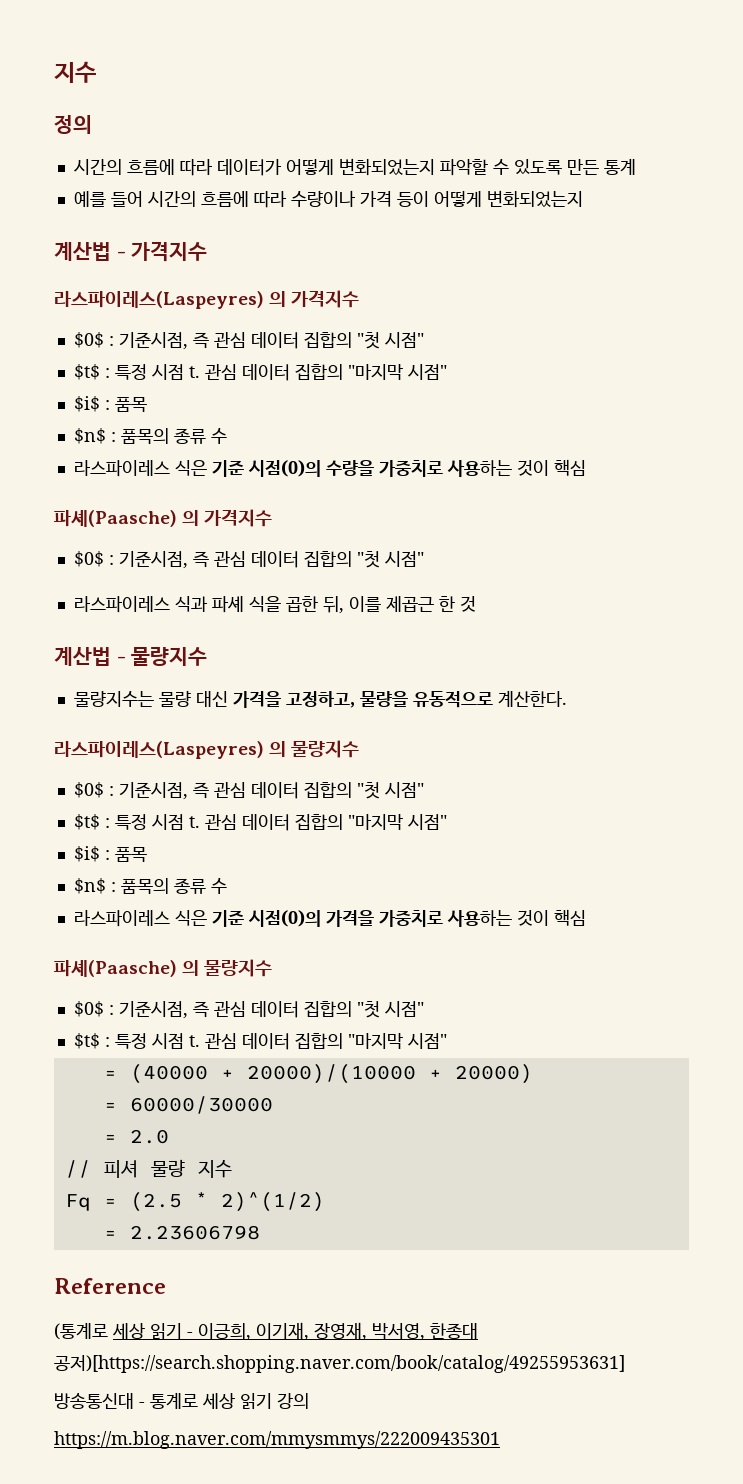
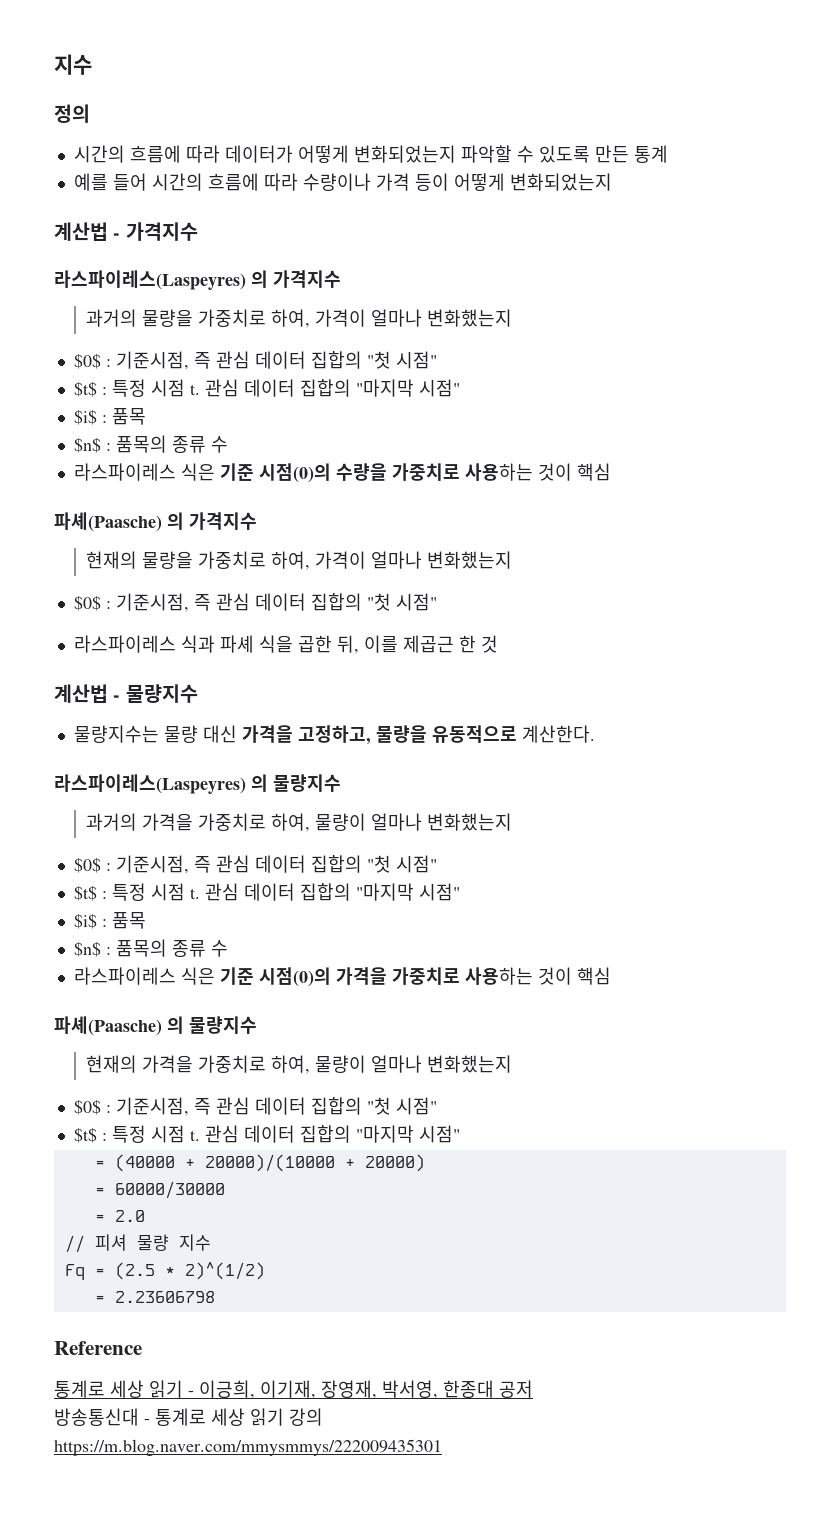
(360, 299) none -> [86,309,513,328] // 과거의 물량을 가중치로 하여, 가격이 얼마나 변화했는지
(273, 518) none -> [86,551,513,570] // 현재의 물량을 가중치로 하여, 가격이 얼마나 변화했는지
(360, 749) none -> [86,813,513,832] // 과거의 가격을 가중치로 하여, 물량이 얼마나 변화했는지
(273, 968) none -> [86,1055,513,1074] // 현재의 가격을 가중치로 하여, 물량이 얼마나 변화했는지
[54,1322,108,1340] (통계로 -> [54,1380,105,1398] 통계로
[54,1355,625,1373] 공저)[https://search.shopping.naver.com/book/catalog/49255953631] -> [499,1380,533,1398] 공저

